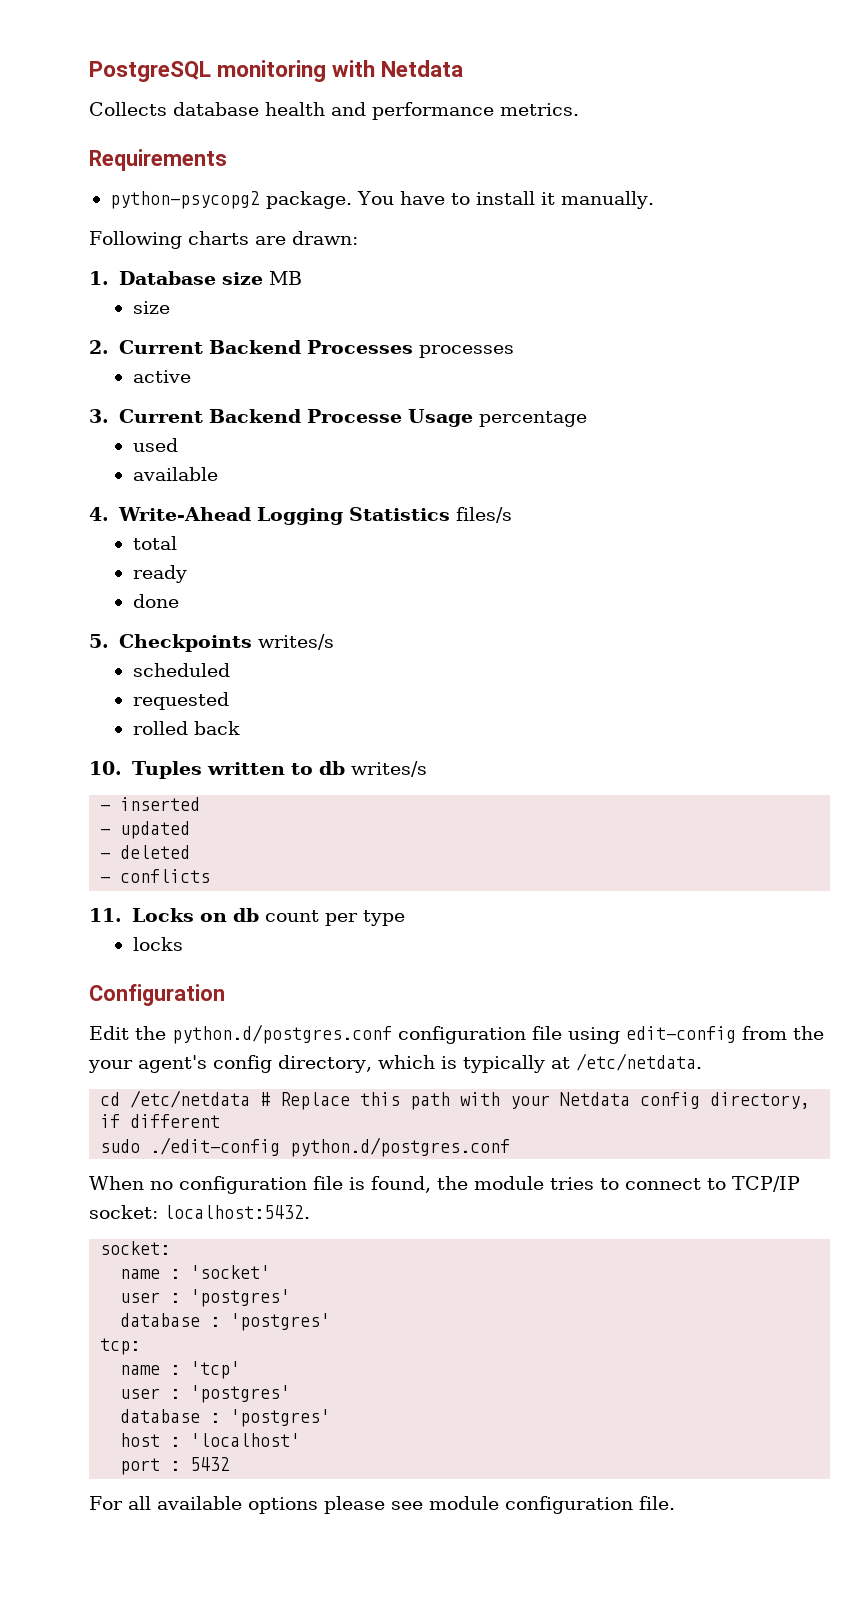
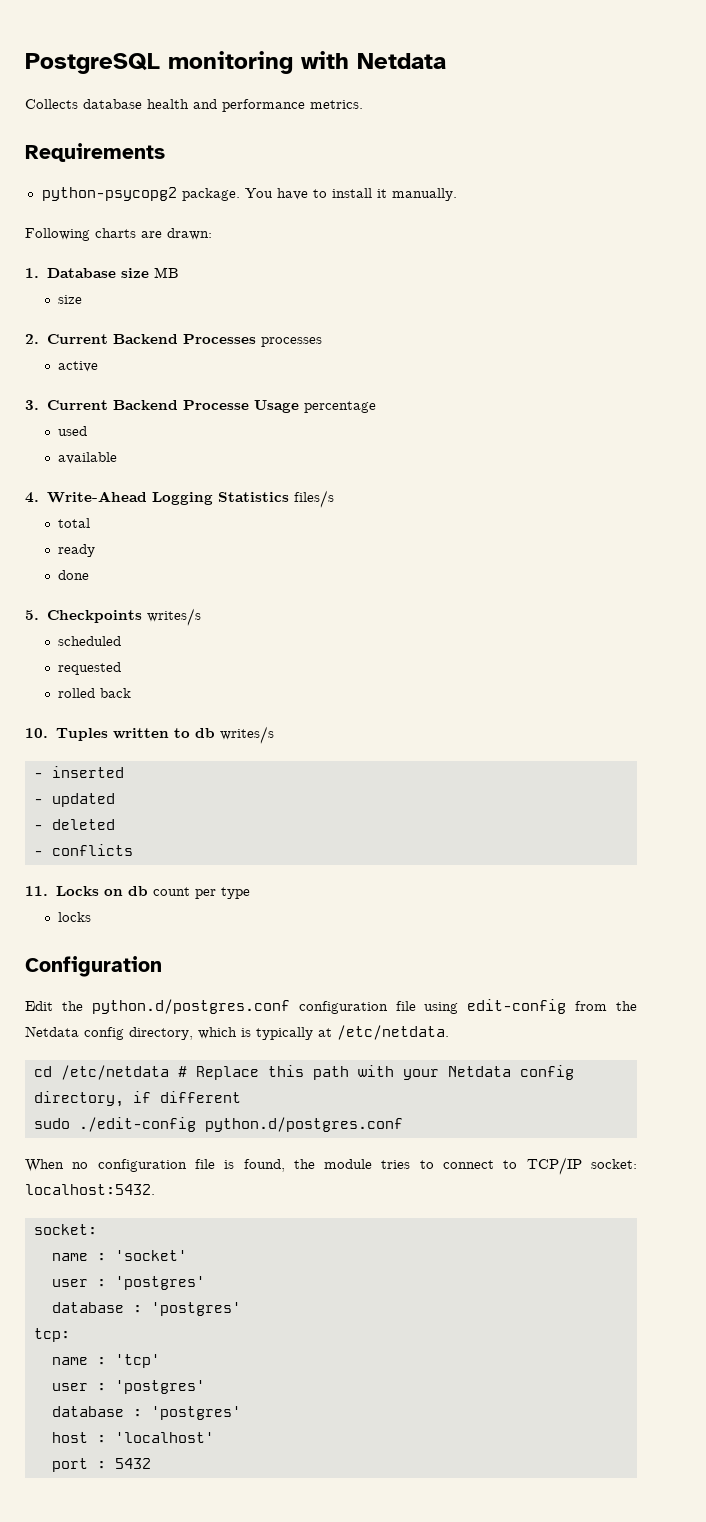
[88,1055,207,1073] your agent's -> [25,1026,79,1037] Netdata
[89,1496,675,1514] // For all available options please see module configuration file. -> (151, 1463) none

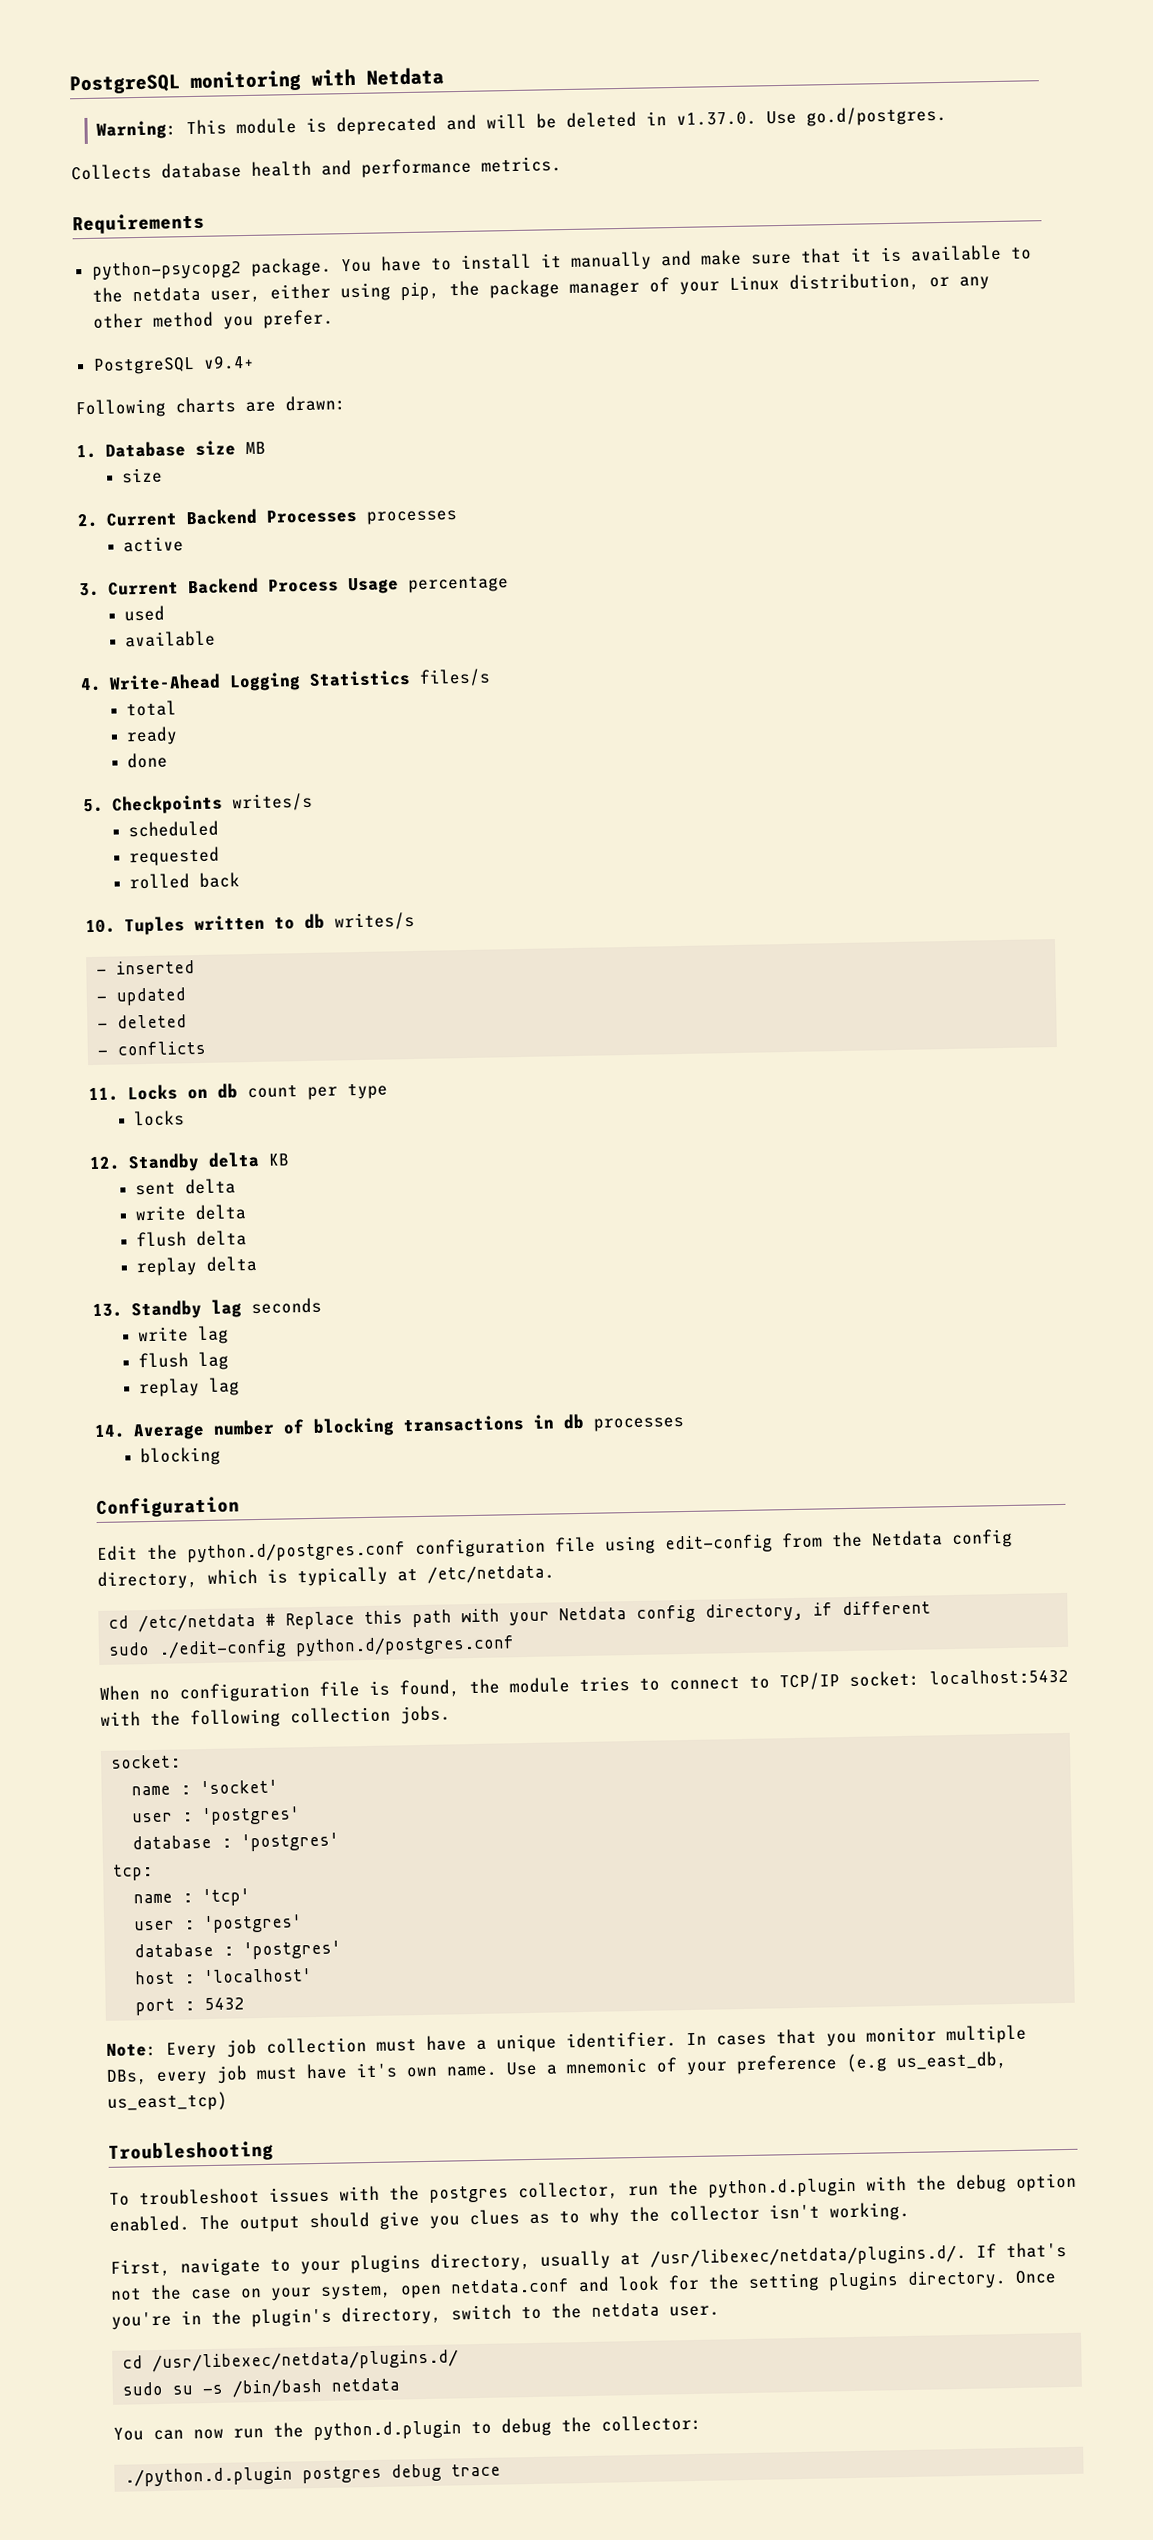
(446, 61) none -> [96,105,948,140] // Warning: This module is deprecated and will be deleted in v1.37.0. Use go.d/postgres.
[391,188,457,201] manually. -> [570,244,1032,271] [91,272,990,303] [92,309,334,330] [92,354,255,375] manually and make sure that it is available to the netdata user, either using pip, the package manager of your Linux distribution, or any other method you prefer. // PostgreSQL v9.4+
[182,400,249,410] Processe -> [267,578,339,593] Process
(92, 917) none -> [89,1151,289,1173] [135,1178,237,1196] [135,1204,247,1222] [136,1230,248,1248] [136,1255,258,1277] [92,1297,322,1320] [137,1325,230,1345] [138,1351,230,1371] [138,1377,241,1398] [94,1413,685,1441] [140,1446,222,1467] // 12. Standby delta KB // sent delta // write delta // flush delta // replay delta // 13. Standby lag seconds // write lag // flush lag // replay lag // 14. Average number of blocking transactions in db processes // blocking
[25,1184,155,1195] localhost:5432. -> [929,1668,1069,1685] [100,1705,451,1729] localhost:5432 with the following collection jobs.
(151, 1463) none -> [106,2024,1027,2059] [106,2051,1007,2085] [107,2091,228,2112] [108,2140,274,2163] [109,2172,1077,2206] [109,2201,910,2233] [110,2242,1067,2277] [110,2270,1057,2301] [111,2302,720,2330] [122,2349,460,2373] [122,2377,401,2398] [113,2414,702,2441] [124,2463,502,2487] // Note: Every job collection must have a unique identifier. In cases that you monitor multiple DBs, every job must have it's own name. Use a mnemonic of your preference (e.g us_east_db, us_east_tcp) // Troubleshooting // To troubleshoot issues with the postgres collector, run the python.d.plugin with the debug option enabled. The output should give you clues as to why the collector isn't working. // First, navigate to your plugins directory, usually at /usr/libexec/netdata/plugins.d/. If that's not the case on your system, open netdata.conf and look for the setting plugins directory. Once you're in the plugin's directory, switch to the netdata user. // cd /usr/libexec/netdata/plugins.d/ // sudo su -s /bin/bash netdata // You can now run the python.d.plugin to debug the collector: // ./python.d.plugin postgres debug trace

